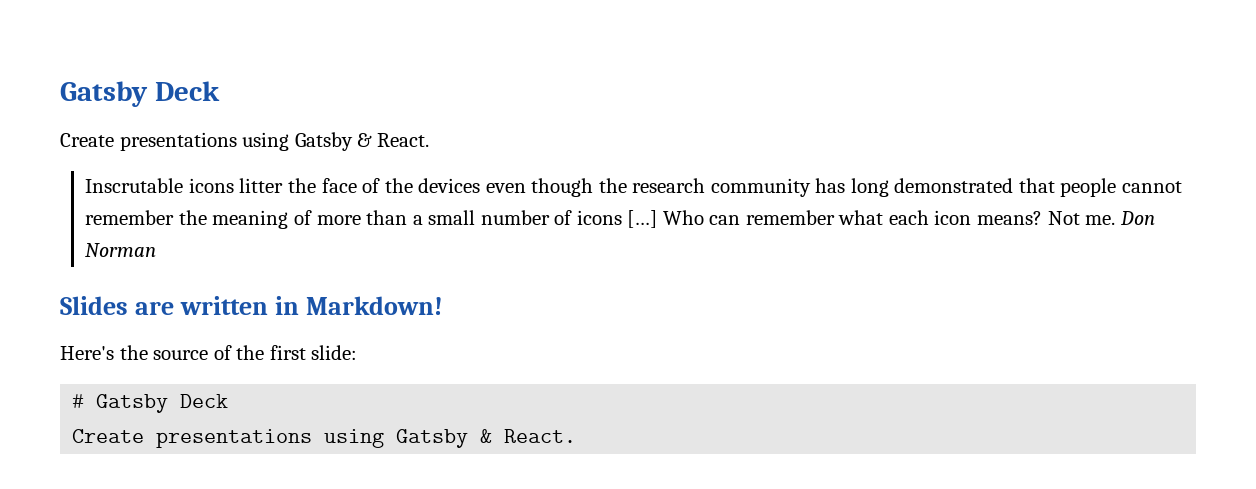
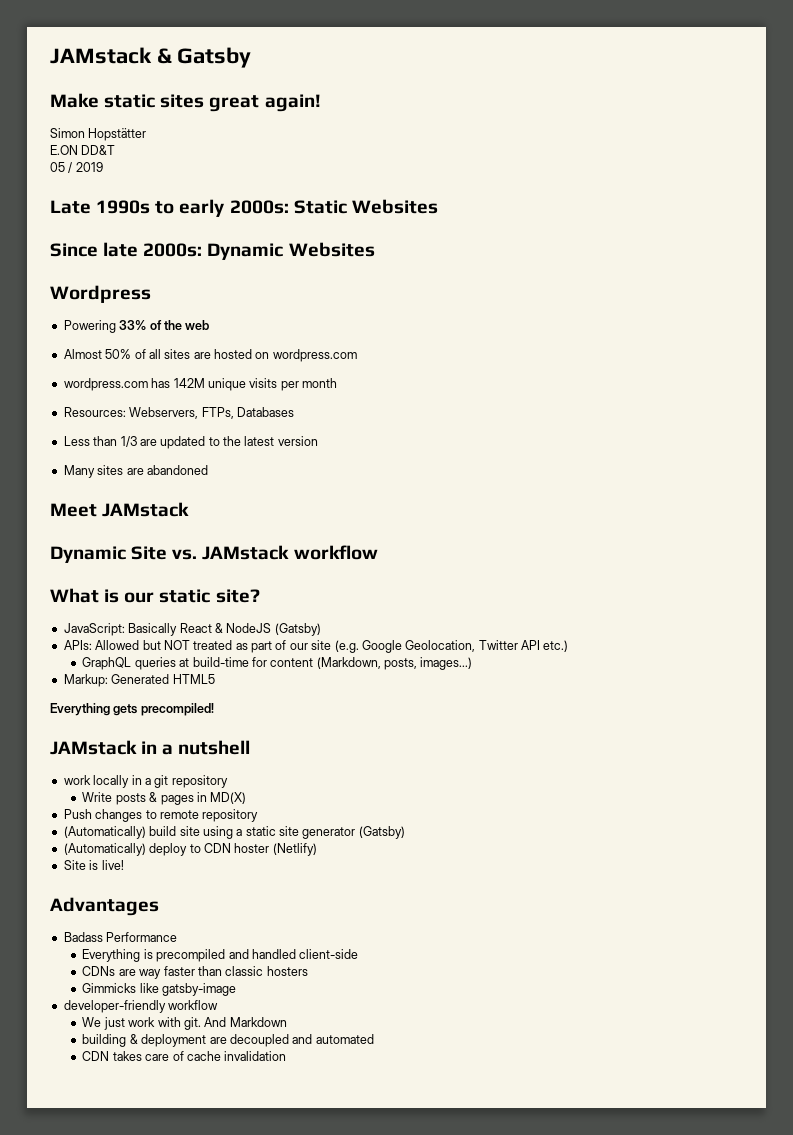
[60,81,220,107] [60,132,429,151] [85,178,1182,197] [85,210,1155,229] [85,243,157,257] [60,296,443,315] [60,345,358,360] [72,394,229,413] [72,429,577,448] Gatsby Deck // Create presentations using Gatsby & React. // Inscrutable icons litter the face of the devices even though the research community has long demonstrated that people cannot remember the meaning of more than a small number of icons […] Who can remember what each icon means? Not me. Don Norman // Slides are written in Markdown! // Here's the source of the first slide: // # Gatsby Deck // Create presentations using Gatsby & React. -> [50,47,251,68] [50,93,321,112] [50,128,147,141] [50,145,116,155] [50,162,103,173] [50,199,438,217] [50,242,375,260] [50,285,151,303] [63,320,210,333] [63,349,357,362] [63,378,337,391] [63,407,294,419] [63,436,318,449] [63,465,208,478] [50,502,190,517] [50,545,378,563] [50,588,260,603] [63,623,321,636] [63,640,569,653] [82,657,473,670] [63,674,215,687] [50,703,214,716] [50,740,251,755] [63,775,228,788] [82,792,247,805] [63,809,259,822] [63,826,405,839] [63,843,317,856] [63,860,124,870] [50,897,159,916] [63,932,178,942] [82,949,359,962] [82,966,308,979] [82,983,237,996] [63,1000,219,1013] [82,1017,287,1030] [82,1034,374,1047] [82,1051,287,1061] JAMstack & Gatsby // Make static sites great again! // Simon Hopstätter // E.ON DD&T // 05 / 2019 // Late 1990s to early 2000s: Static Websites // Since late 2000s: Dynamic Websites // Wordpress // Powering 33% of the web // Almost 50% of all sites are hosted on wordpress.com // wordpress.com has 142M unique visits per month // Resources: Webservers, FTPs, Databases // Less than 1/3 are updated to the latest version // Many sites are abandoned // Meet JAMstack // Dynamic Site vs. JAMstack workflow // What is our static site? // JavaScript: Basically React & NodeJS (Gatsby) // APIs: Allowed but NOT treated as part of our site (e.g. Google Geolocation, Twitter API etc.) // GraphQL queries at build-time for content (Markdown, posts, images...) // Markup: Generated HTML5 // Everything gets precompiled! // JAMstack in a nutshell // work locally in a git repository // Write posts & pages in MD(X) // Push changes to remote repository // (Automatically) build site using a static site generator (Gatsby) // (Automatically) deploy to CDN hoster (Netlify) // Site is live! // Advantages // Badass Performance // Everything is precompiled and handled client-side // CDNs are way faster than classic hosters // Gimmicks like gatsby-image // developer-friendly workflow // We just work with git. And Markdown // building & deployment are decoupled and automated // CDN takes care of cache invalidation

